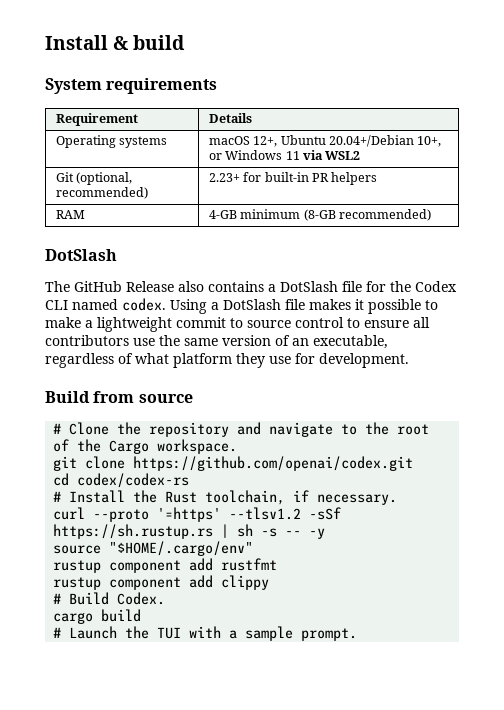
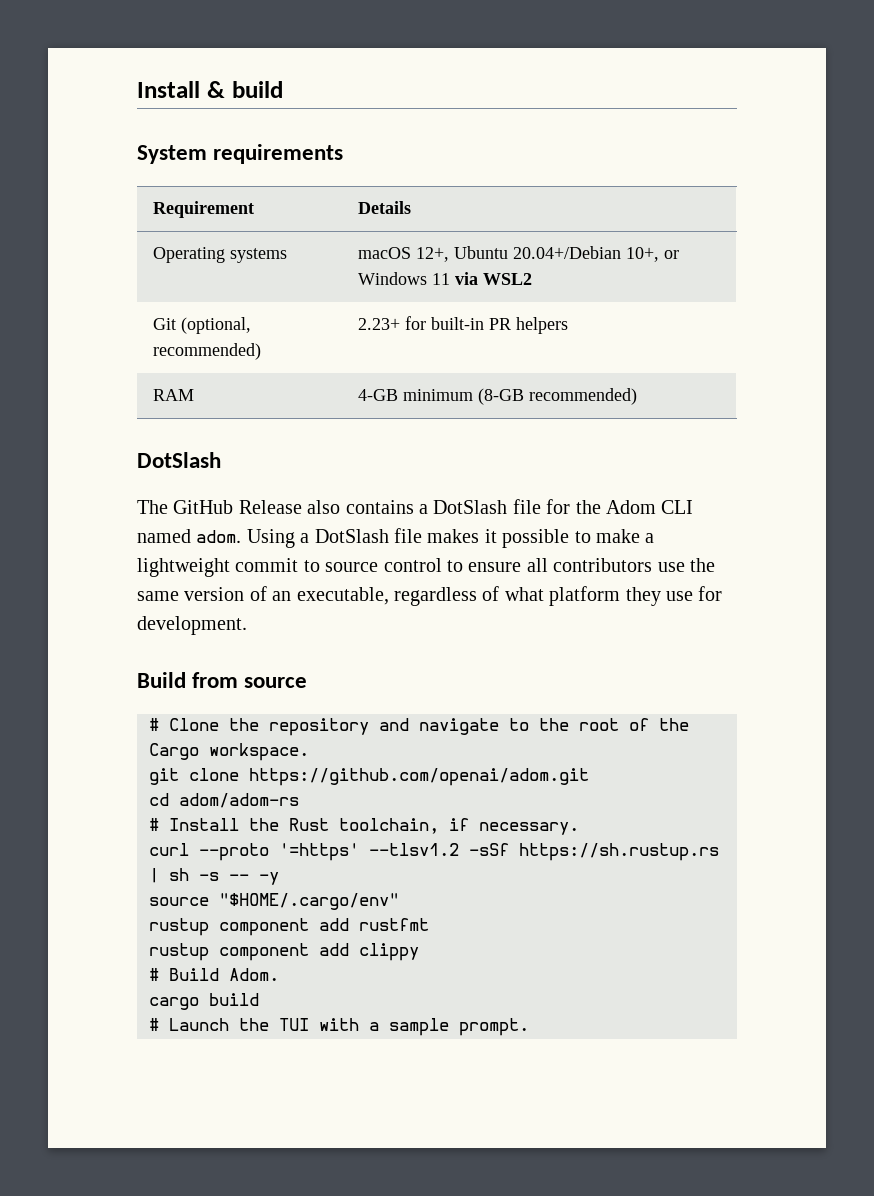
[415,281,457,292] Codex -> [605,500,656,514] Adom
[122,298,166,311] codex. -> [196,530,242,543] adom.
[133,456,414,471] https://github.com/openai/codex.git -> [249,768,589,786] https://github.com/openai/adom.git
[77,473,190,488] codex/codex-rs -> [179,793,299,808] adom/adom-rs
[117,592,166,605] Codex. -> [229,968,279,981] Adom.

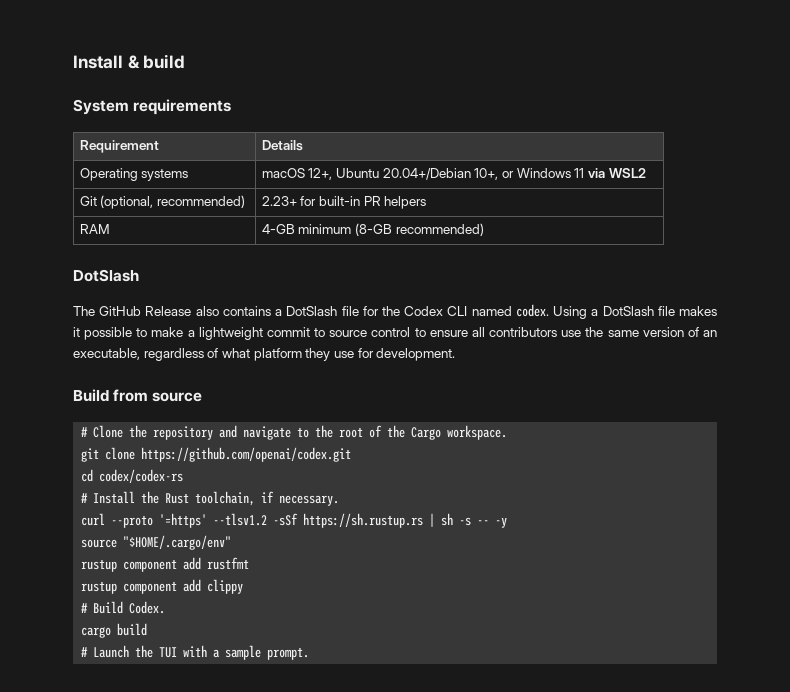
[605,500,656,514] Adom -> [404,306,444,316] Codex
[196,530,242,543] adom. -> [515,304,549,317] codex.
[249,768,589,786] https://github.com/openai/adom.git -> [141,447,352,462] https://github.com/openai/codex.git
[179,793,299,808] adom/adom-rs -> [99,469,184,483] codex/codex-rs
[229,968,279,981] Adom. -> [129,601,166,614] Codex.

